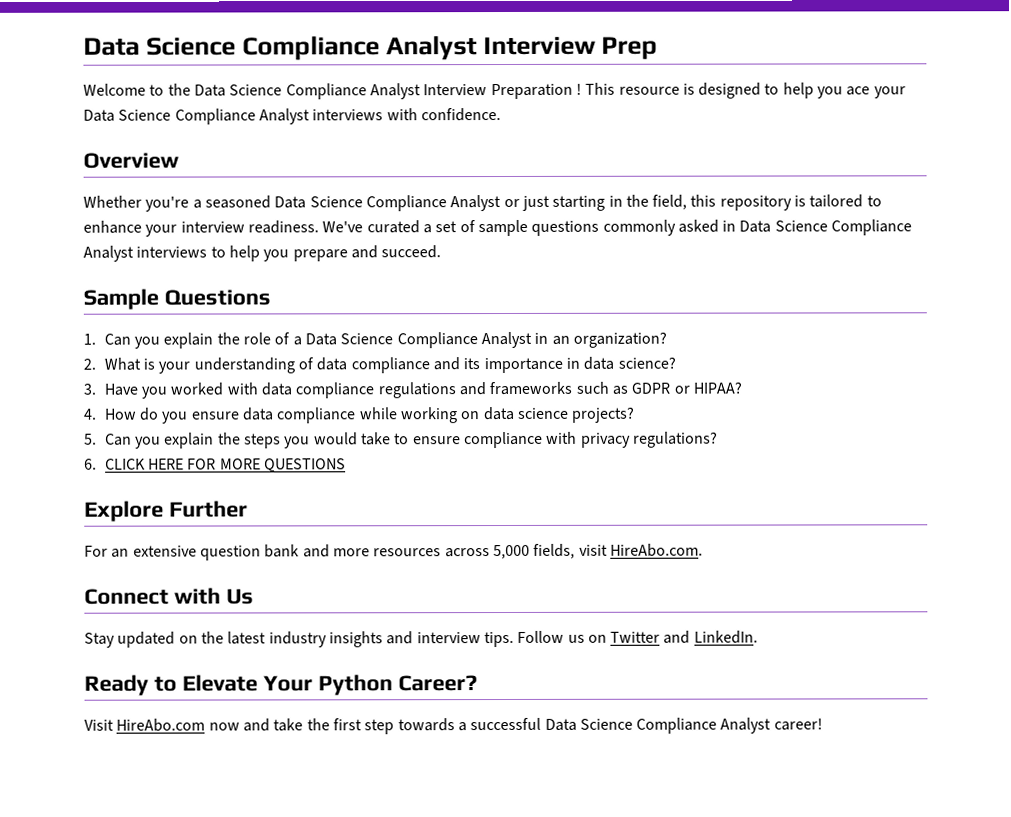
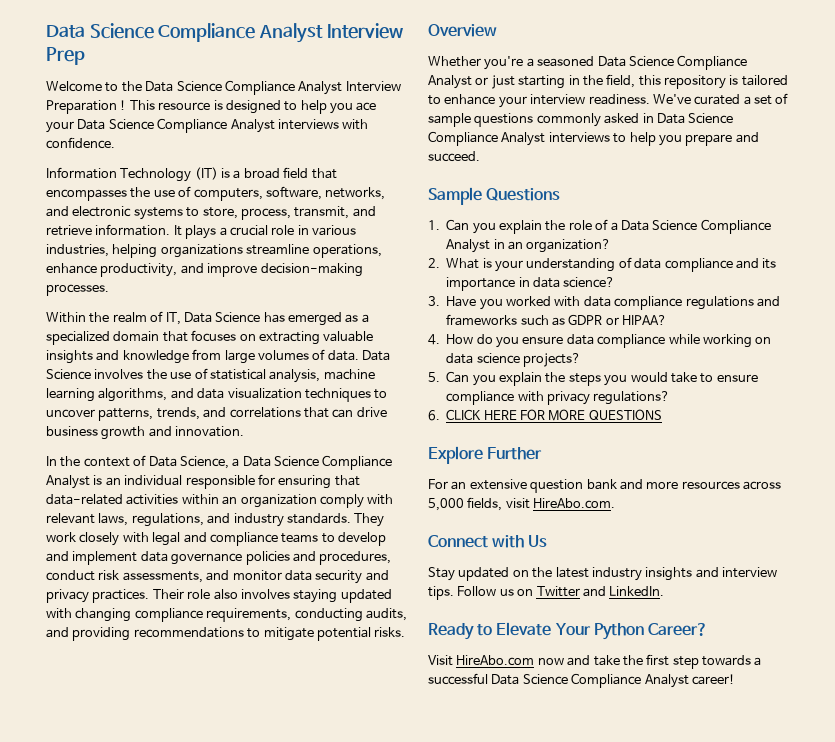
(501, 115) none -> [46,167,337,182] [46,186,386,201] [46,206,376,220] [46,224,356,239] [46,244,382,258] [46,263,363,277] [46,284,109,296] [46,311,369,326] [46,330,374,345] [46,349,390,364] [46,368,375,383] [46,388,388,402] [46,407,387,421] [46,426,245,440] [46,455,393,470] [46,474,360,489] [46,494,394,508] [46,513,385,527] [46,532,386,546] [46,551,392,565] [46,570,389,584] [46,589,392,603] [46,608,407,622] [46,627,406,641] // Information Technology (IT) is a broad field that encompasses the use of computers, software, networks, and electronic systems to store, process, transmit, and retrieve information. It plays a crucial role in various industries, helping organizations streamline operations, enhance productivity, and improve decision-making processes. // Within the realm of IT, Data Science has emerged as a specialized domain that focuses on extracting valuable insights and knowledge from large volumes of data. Data Science involves the use of statistical analysis, machine learning algorithms, and data visualization techniques to uncover patterns, trends, and correlations that can drive business growth and innovation. // In the context of Data Science, a Data Science Compliance Analyst is an individual responsible for ensuring that data-related activities within an organization comply with relevant laws, regulations, and industry standards. They work closely with legal and compliance teams to develop and implement data governance policies and procedures, conduct risk assessments, and monitor data security and privacy practices. Their role also involves staying updated with changing compliance requirements, conducting audits, and providing recommendations to mitigate potential risks.

